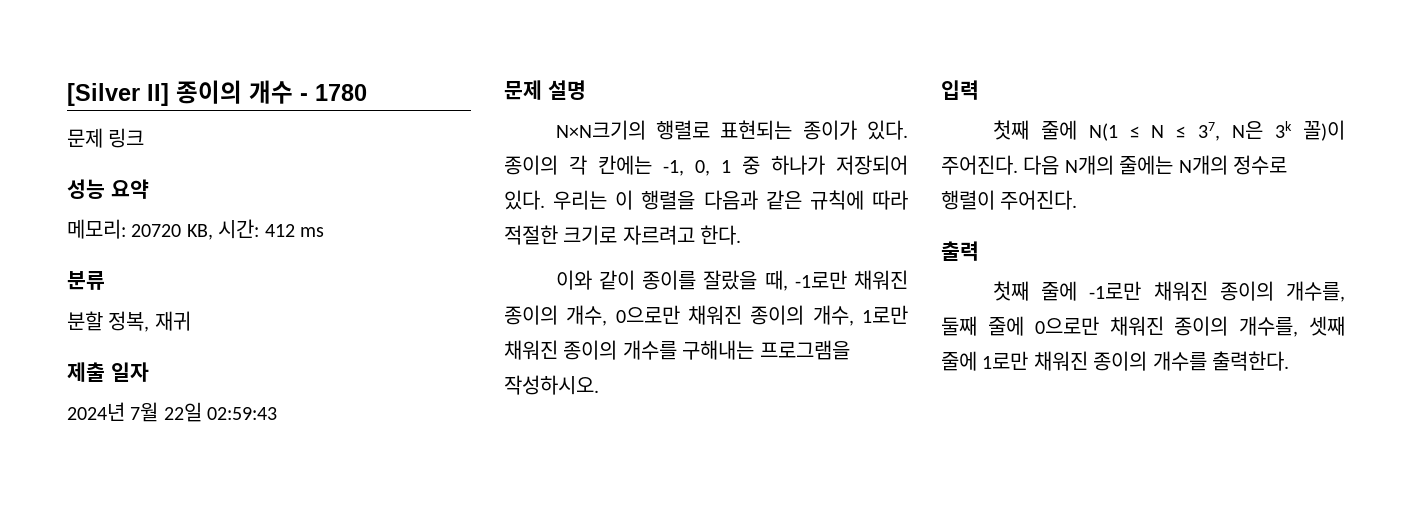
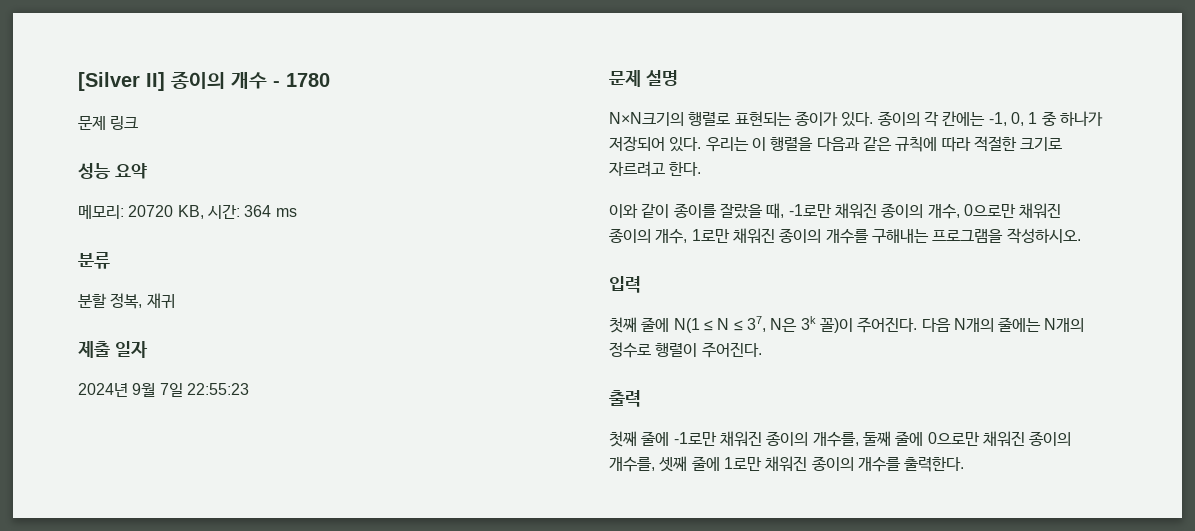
[264,224,295,237] 412 -> [244,205,272,217] 364
[130,402,278,422] 7월 22일 02:59:43 -> [132,382,249,397] 9월 7일 22:55:23

